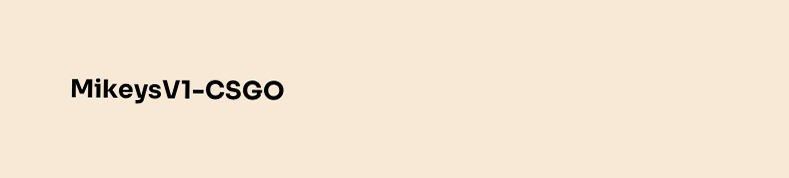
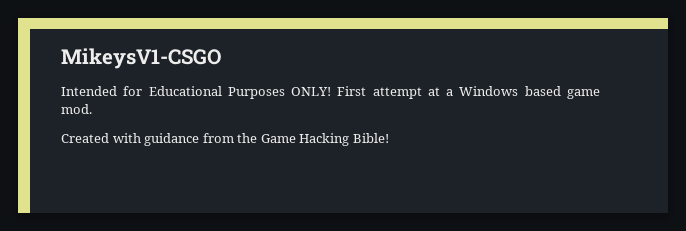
(286, 91) none -> [61,86,600,99] [61,104,92,114] [61,133,389,146] // Intended for Educational Purposes ONLY! First attempt at a Windows based game mod. // Created with guidance from the Game Hacking Bible!

